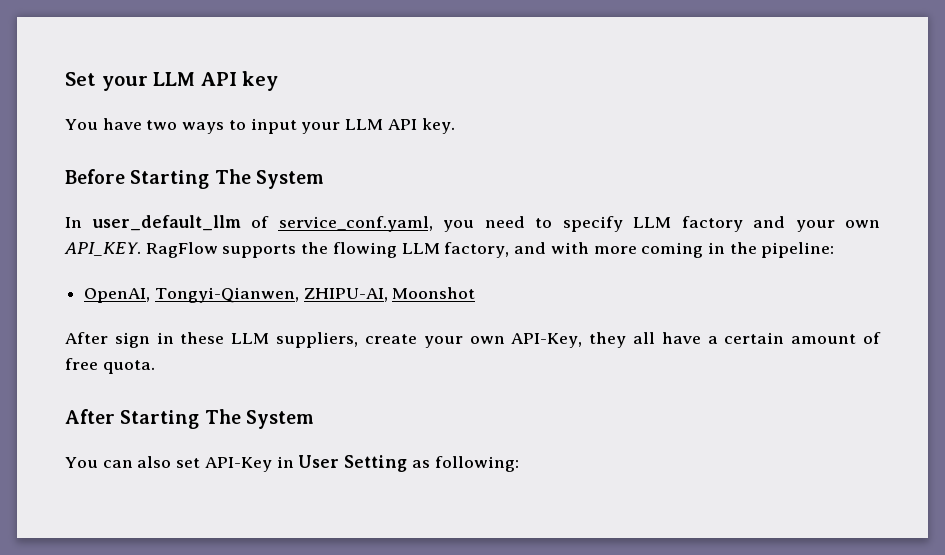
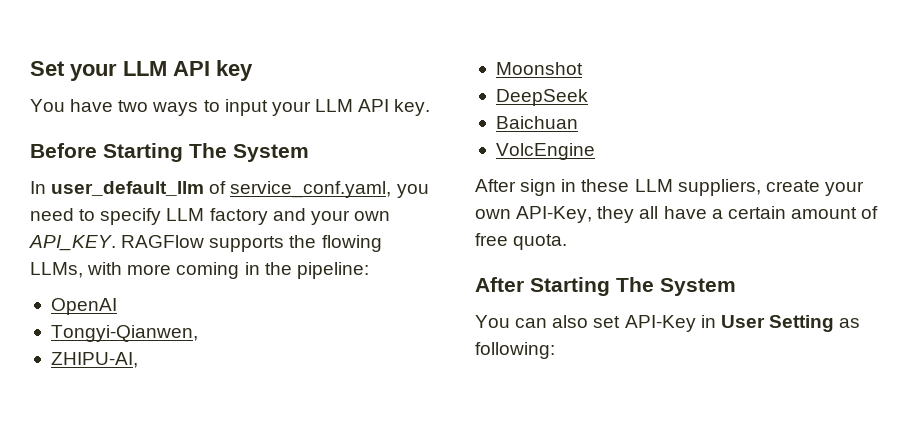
[145,242,218,258] RagFlow -> [121,235,205,248] RAGFlow
[401,242,547,258] LLM factory, and -> [30,262,83,278] LLMs,
[84,288,151,303] OpenAI, -> [50,298,117,315] OpenAI //
(299, 295) none -> (198, 333) //
(388, 295) none -> (138, 360) //
(476, 293) none -> [495,89,588,106] [495,116,578,129] [495,143,595,160] // DeepSeek // Baichuan // VolcEngine

